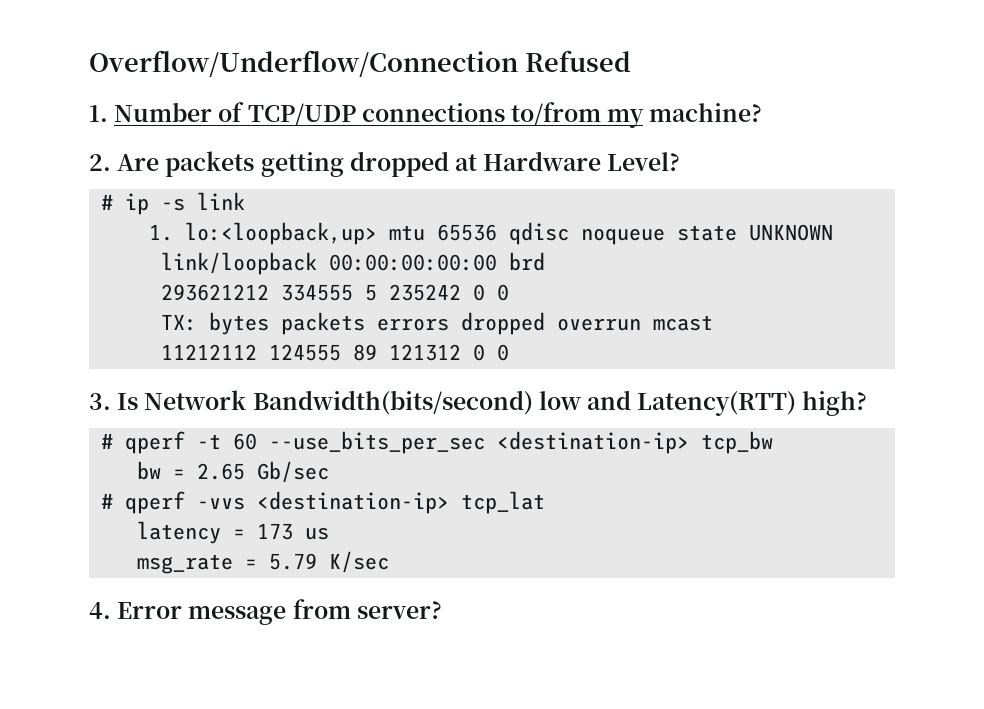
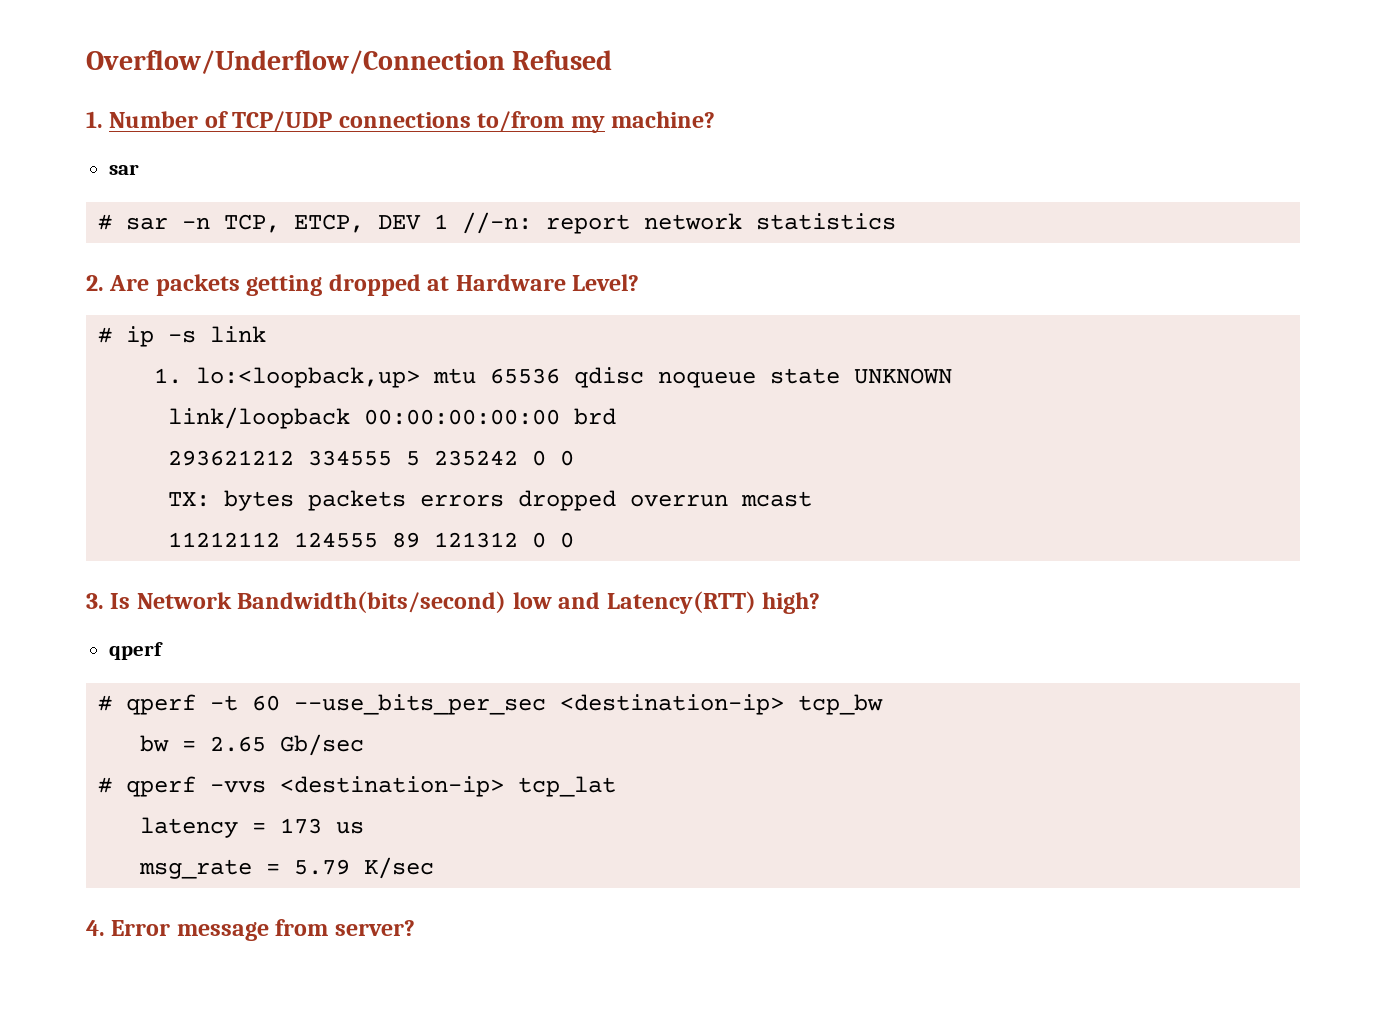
(763, 112) none -> [108,164,139,175] [98,212,897,234] // sar // # sar -n TCP, ETCP, DEV 1 //-n: report network statistics
(868, 403) none -> [108,642,163,660] // qperf

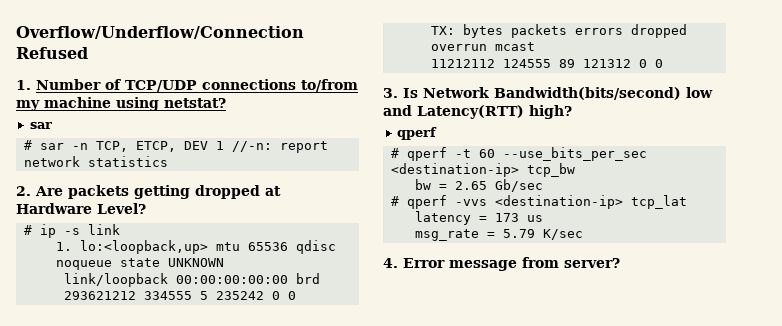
[611,111,716,128] machine? -> [44,97,226,111] machine using netstat?

